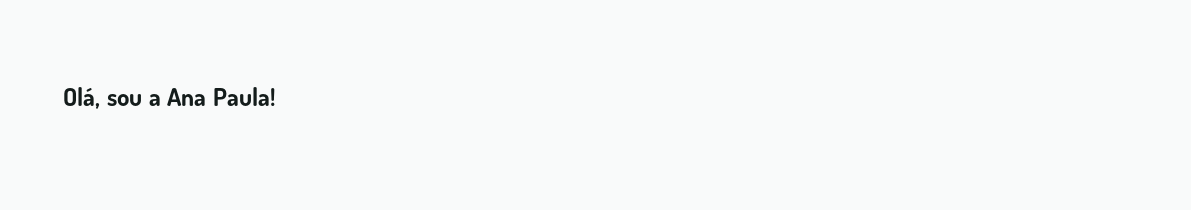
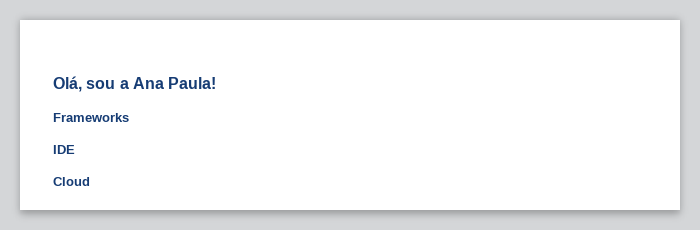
(276, 96) none -> [53,113,129,122] [53,145,75,154] [53,177,90,186] // Frameworks // IDE // Cloud

